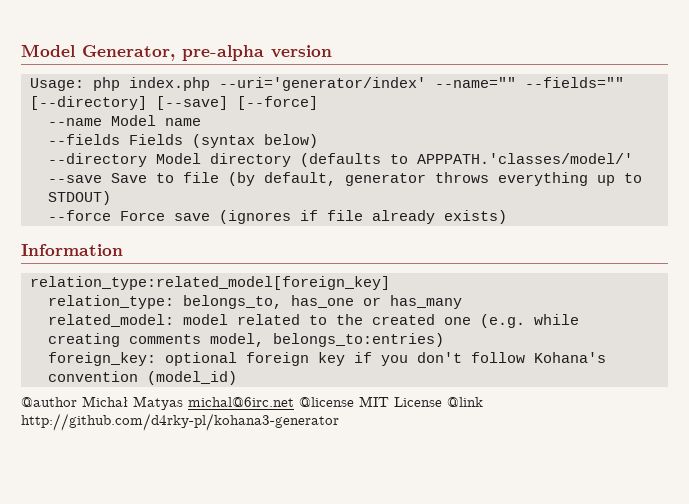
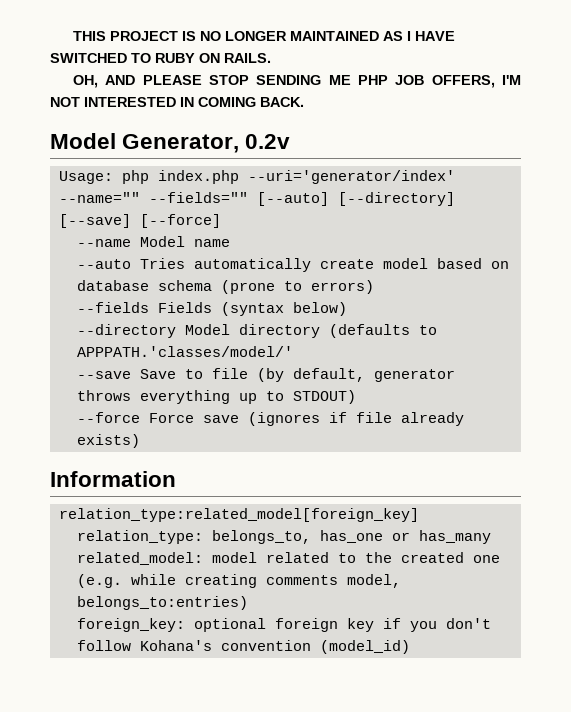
[21,44,332,61] Model Generator, pre-alpha version -> [73,31,456,41] [50,53,271,63] [73,75,521,88] [50,97,304,107] [50,133,291,153] THIS PROJECT IS NO LONGER MAINTAINED AS I HAVE SWITCHED TO RUBY ON RAILS. // OH, AND PLEASE STOP SENDING ME PHP JOB OFFERS, I'M NOT INTERESTED IN COMING BACK. // Model Generator, 0.2v
(624, 82) none -> [256,192,329,206] [--auto]
(201, 122) none -> [76,258,509,272] [76,280,374,294] // --auto Tries automatically create model based on database schema (prone to errors)
[21,396,483,410] [21,413,339,431] // @author Michał Matyas michal@6irc.net @license MIT License @link http://github.com/d4rky-pl/kohana3-generator -> (410, 647) none

